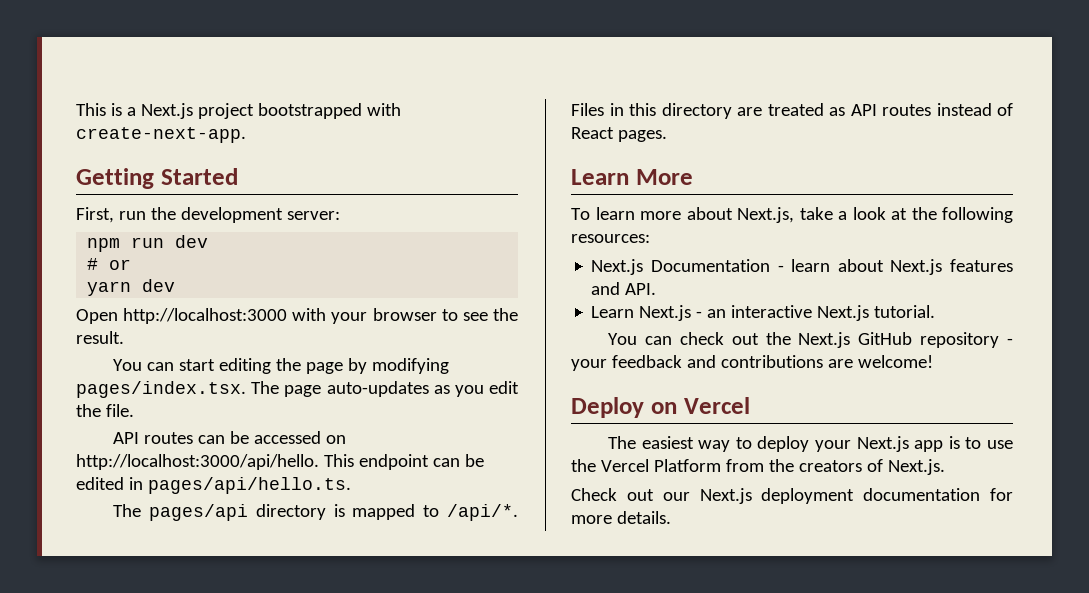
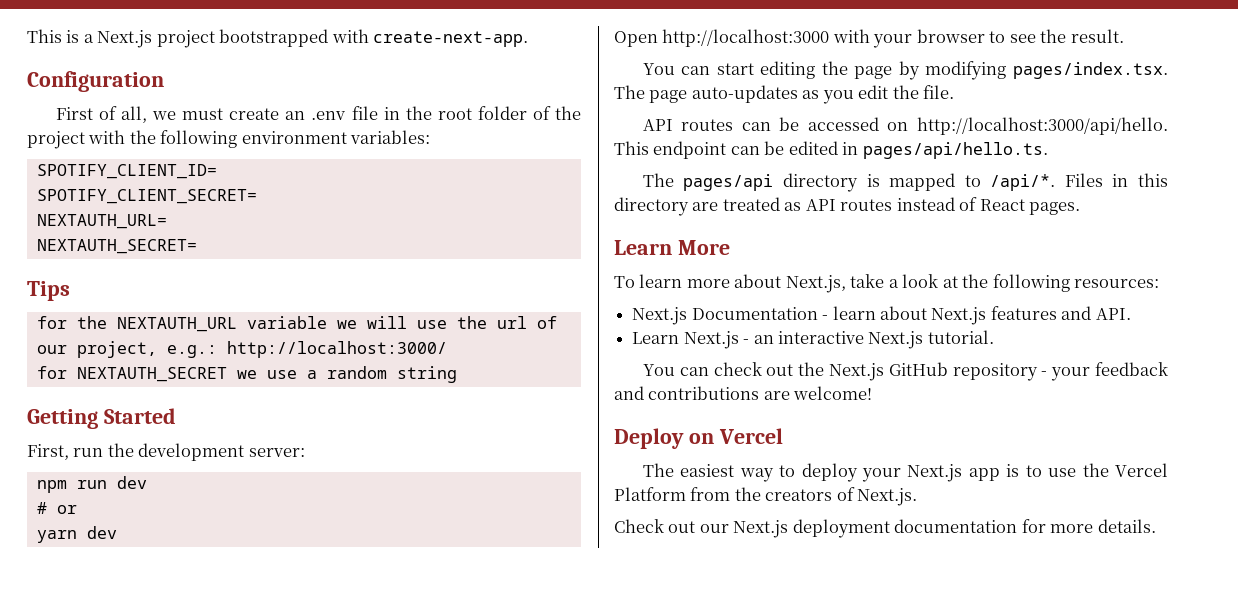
(246, 135) none -> [27,71,164,92] [55,106,582,123] [27,130,431,149] [36,164,217,179] [36,189,257,204] [36,214,167,229] [36,239,197,254] [27,281,70,301] [36,316,557,332] [36,341,447,358] [36,366,457,383] // Configuration // First of all, we must create an .env file in the root folder of the project with the following environment variables: // SPOTIFY_CLIENT_ID= // SPOTIFY_CLIENT_SECRET= // NEXTAUTH_URL= // NEXTAUTH_SECRET= // Tips // for the NEXTAUTH_URL variable we will use the url of our project, e.g.: http://localhost:3000/ // for NEXTAUTH_SECRET we use a random string

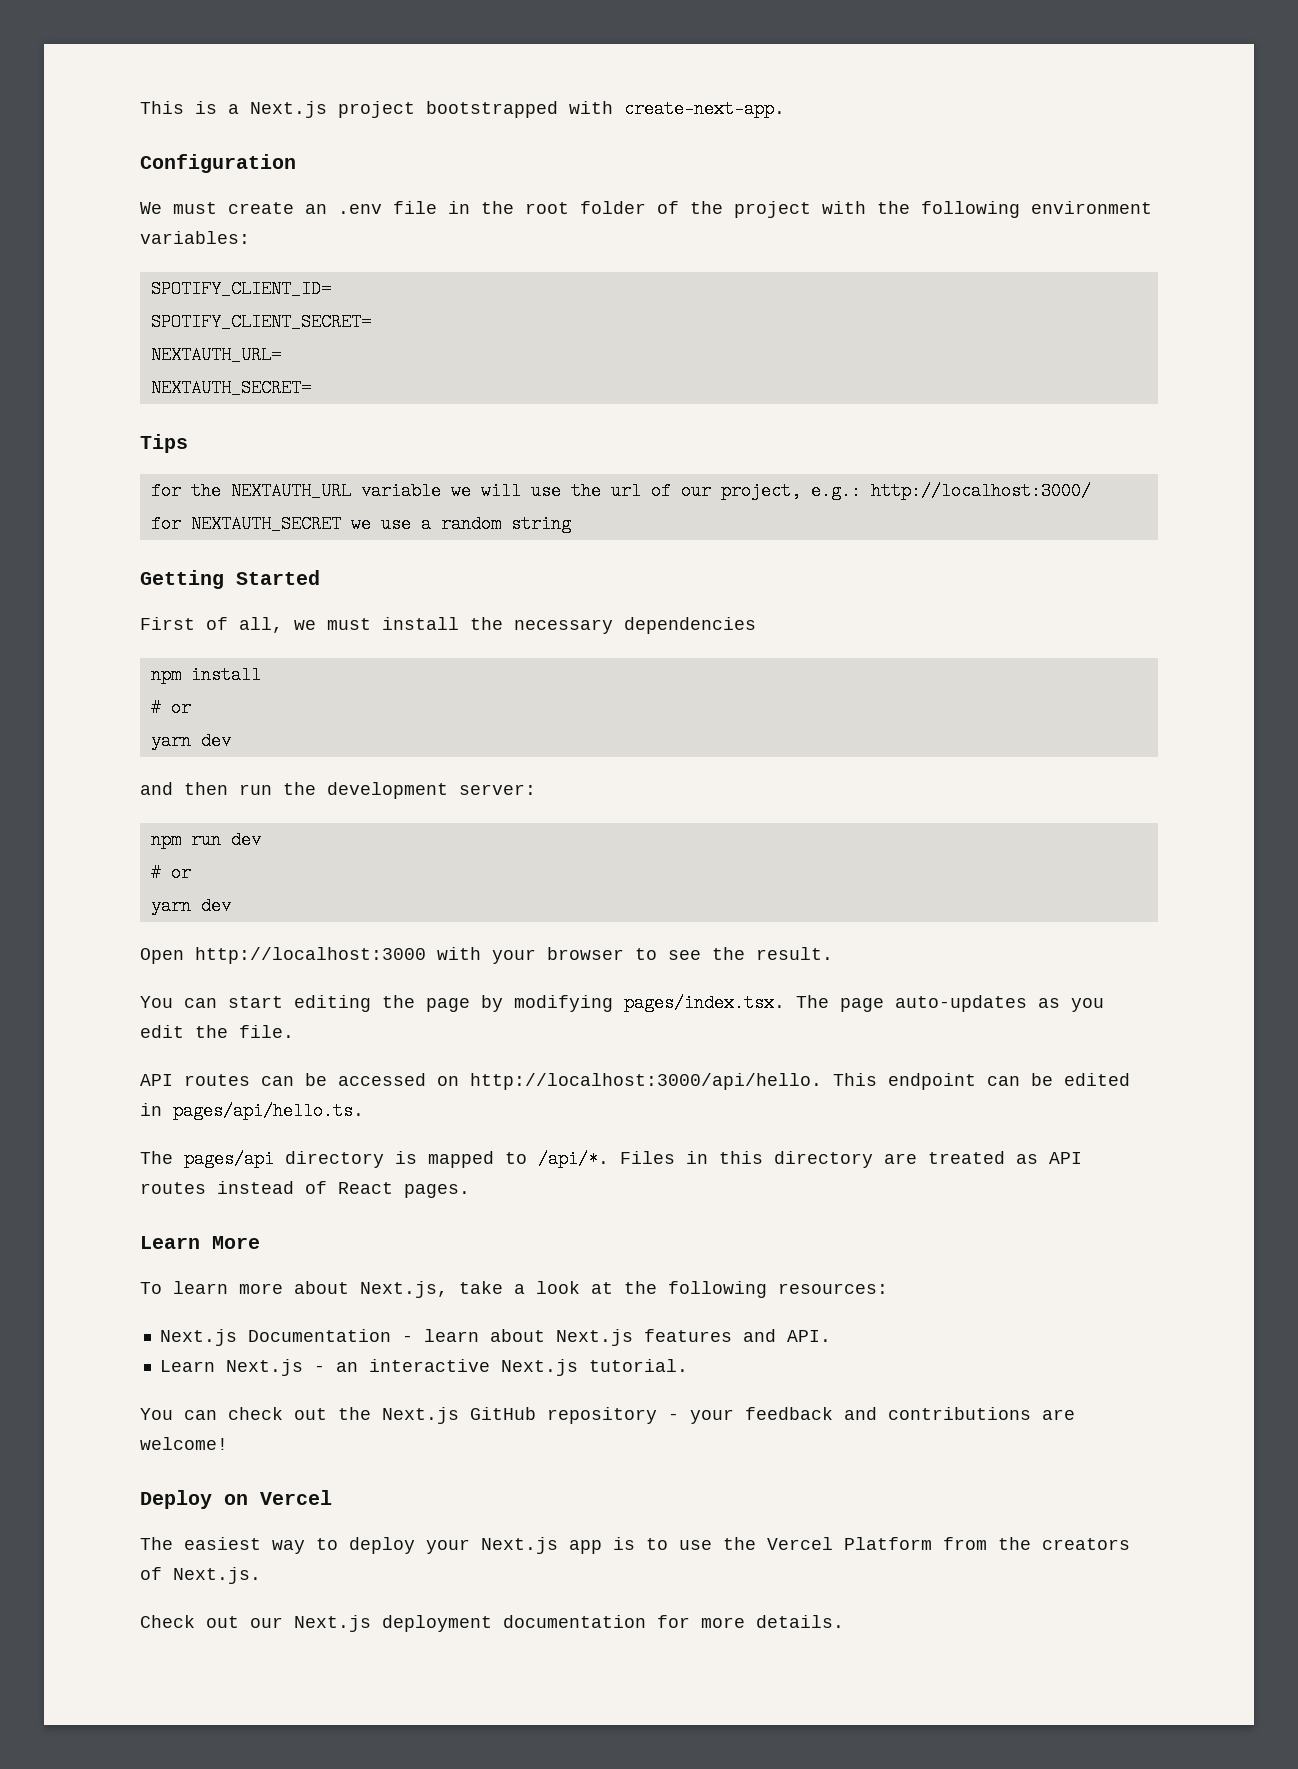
[55,106,177,123] First of all, we -> [140,202,162,214] We
[27,444,69,460] First, -> [140,617,756,634] [150,666,261,684] [150,699,191,717] [150,732,231,750] [140,782,228,795] First of all, we must install the necessary dependencies // npm install // # or // yarn dev // and then

